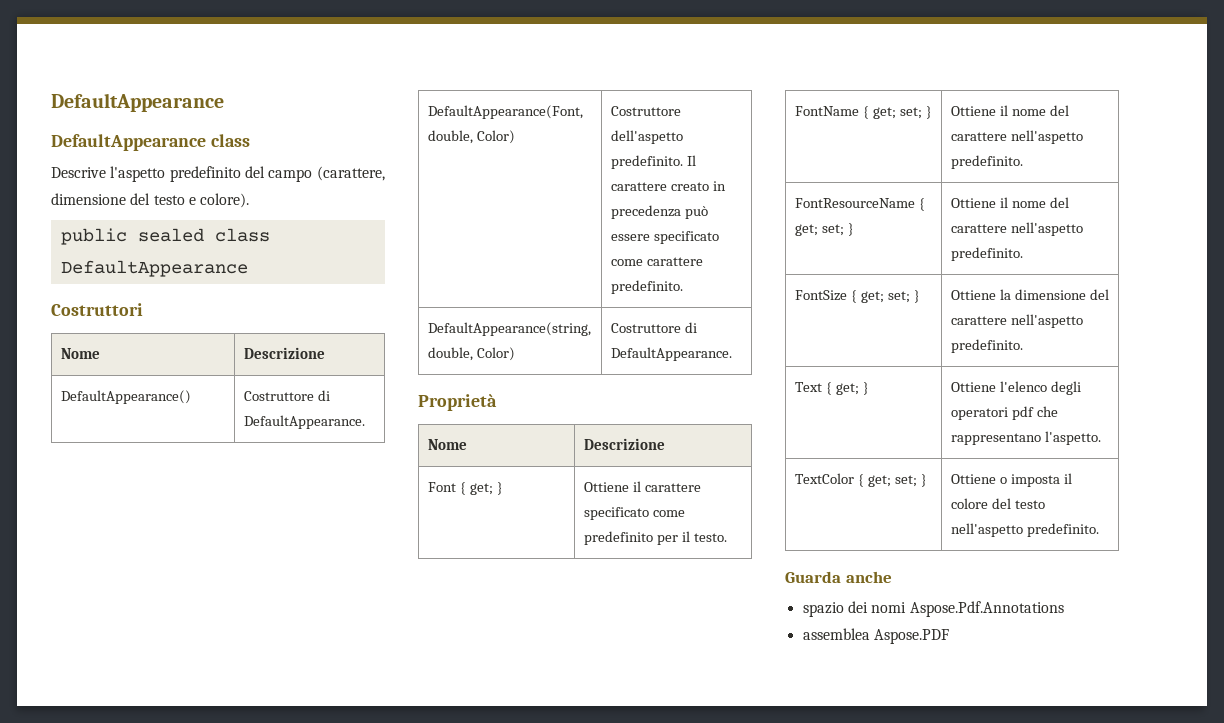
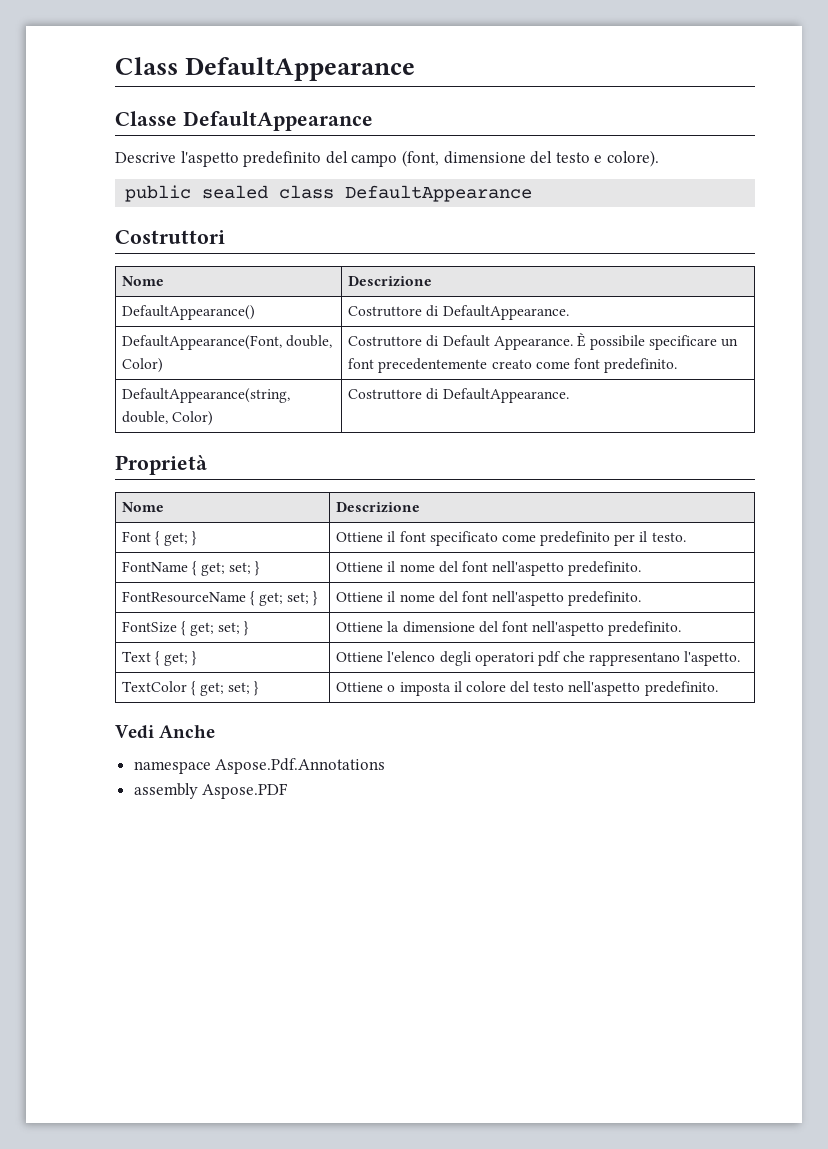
[51,93,224,112] [51,134,250,151] DefaultAppearance // DefaultAppearance class -> [115,57,416,81] [115,111,373,131] Class DefaultAppearance // Classe DefaultAppearance
[316,166,385,181] (carattere, -> [401,150,439,167] (font,
[610,130,683,144] [610,155,696,169] [610,181,726,191] [610,205,708,219] [610,231,719,244] [610,257,703,266] dell'aspetto predefinito. Il carattere creato in precedenza può essere specificato come carattere -> [426,333,739,350] [348,358,600,373] di Default Appearance. È possibile specificare un font precedentemente creato come font
[644,483,701,492] carattere -> [399,531,426,542] font
[950,132,1007,141] carattere -> [461,561,488,572] font
[950,224,1007,233] carattere -> [461,591,488,602] font
[950,316,1007,325] carattere -> [501,621,528,632] font
[785,571,892,583] [802,601,907,617] Guarda anche // spazio dei nomi -> [115,725,216,739] [133,761,211,774] Vedi Anche // namespace
[802,628,870,640] assemblea -> [133,783,198,799] assembly

